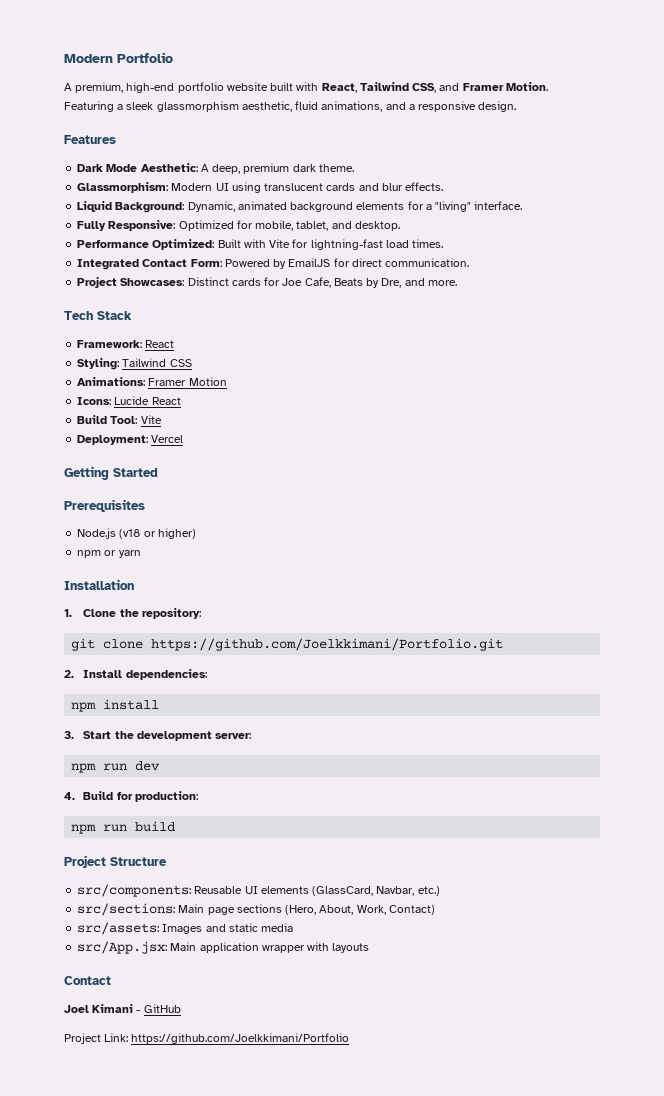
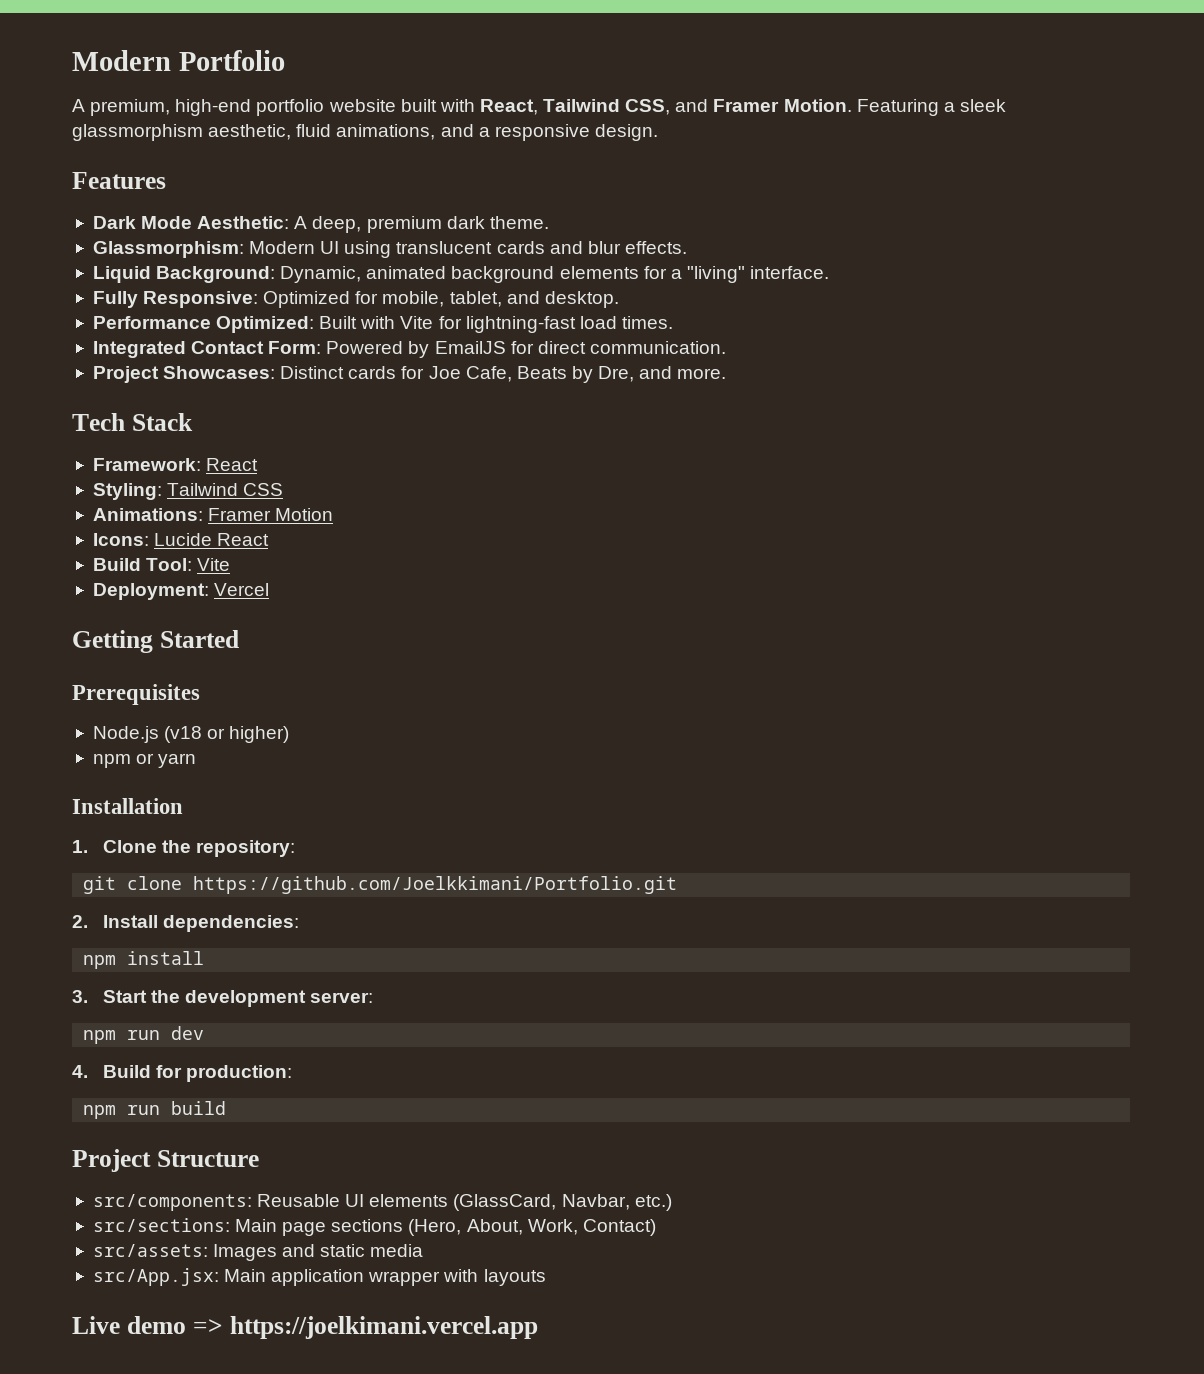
[64,976,111,985] [64,1004,181,1013] [64,1033,350,1044] Contact // Joel Kimani - GitHub // Project Link: https://github.com/Joelkkimani/Portfolio -> [72,1316,538,1339] Live demo => https://joelkimani.vercel.app

